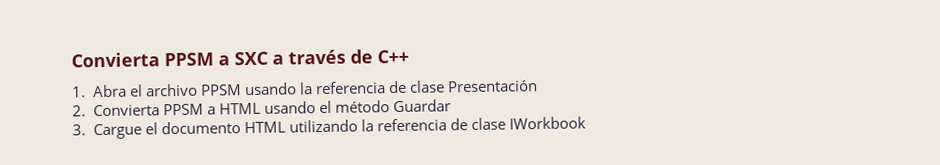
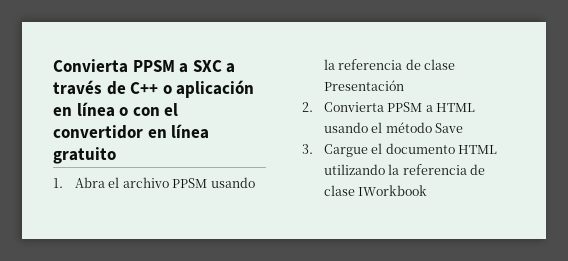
(409, 56) none -> [162,80,255,98] [53,102,179,117] [53,124,210,139] [53,147,116,164] o aplicación en línea o con el convertidor en línea gratuito
[392,99,451,113] Guardar -> [435,123,464,133] Save

